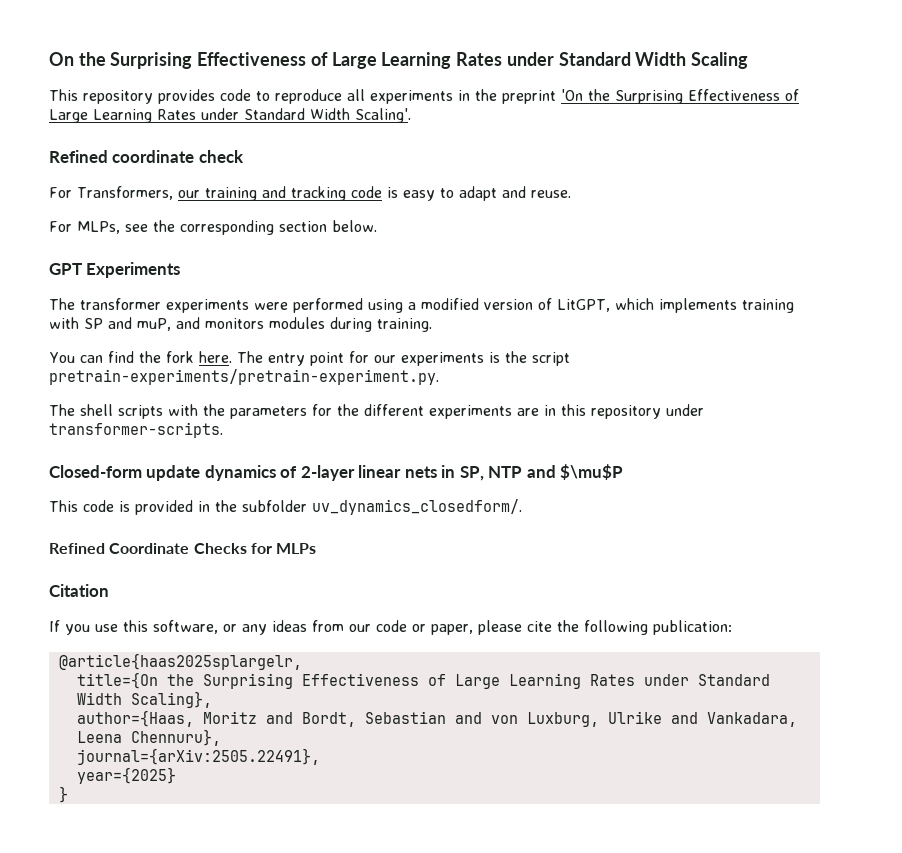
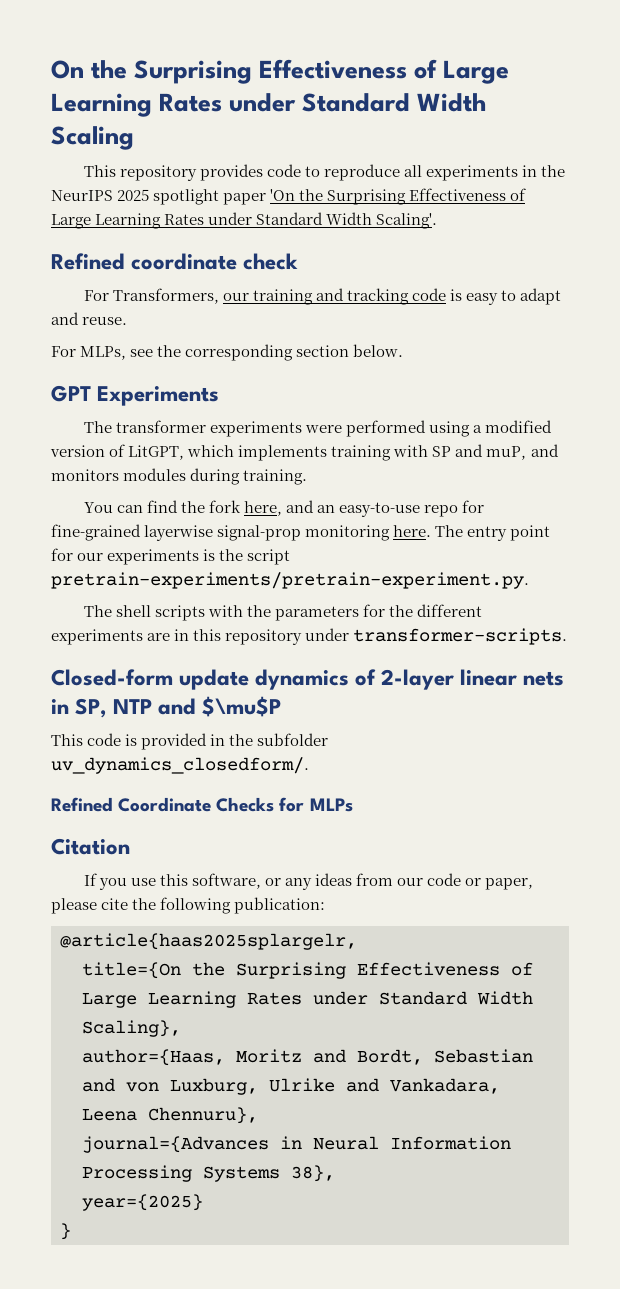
[502,90,556,104] preprint -> [51,189,267,205] NeurIPS 2025 spotlight paper
(194, 357) none -> [243,500,485,517] [51,524,391,541] here, and an easy-to-use repo for fine-grained layerwise signal-prop monitoring
[76,748,320,765] journal={arXiv:2505.22491}, -> [82,1136,511,1153] [82,1165,335,1182] journal={Advances in Neural Information Processing Systems 38},

